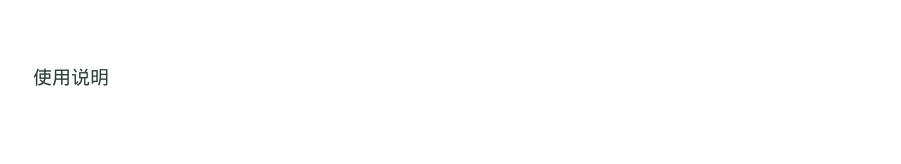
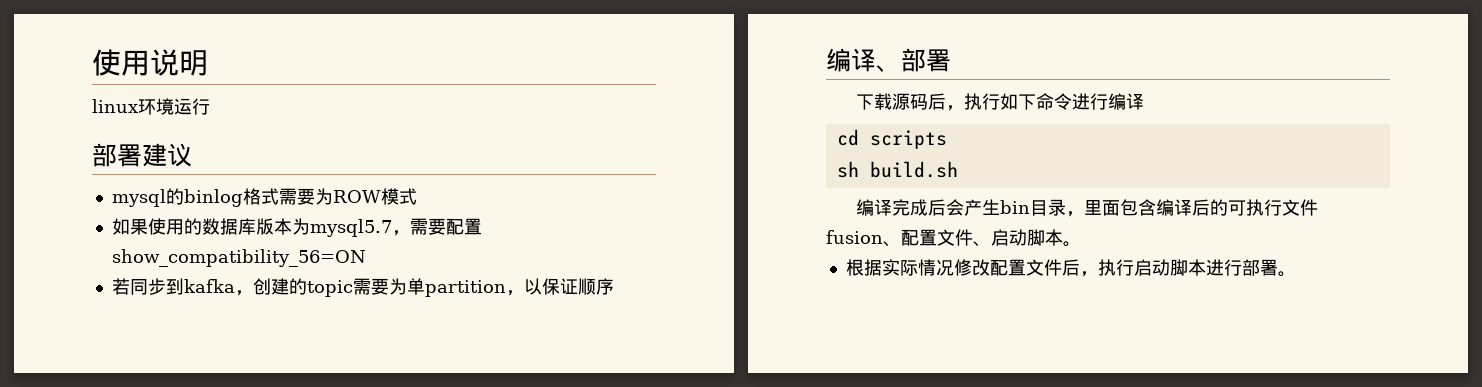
(109, 77) none -> [92,98,210,115] [92,143,192,167] [111,188,417,207] [111,218,482,237] [111,249,366,267] [111,278,614,297] [826,48,951,72] [855,93,1144,111] [836,129,947,149] [836,161,958,178] [855,199,1318,217] [826,229,1081,247] [845,259,1296,277] // linux环境运行 // 部署建议 // mysql的binlog格式需要为ROW模式 // 如果使用的数据库版本为mysql5.7，需要配置show_compatibility_56=ON // 若同步到kafka，创建的topic需要为单partition，以保证顺序 // 编译、部署 // 下载源码后，执行如下命令进行编译 // cd scripts // sh build.sh // 编译完成后会产生bin目录，里面包含编译后的可执行文件fusion、配置文件、启动脚本。 // 根据实际情况修改配置文件后，执行启动脚本进行部署。

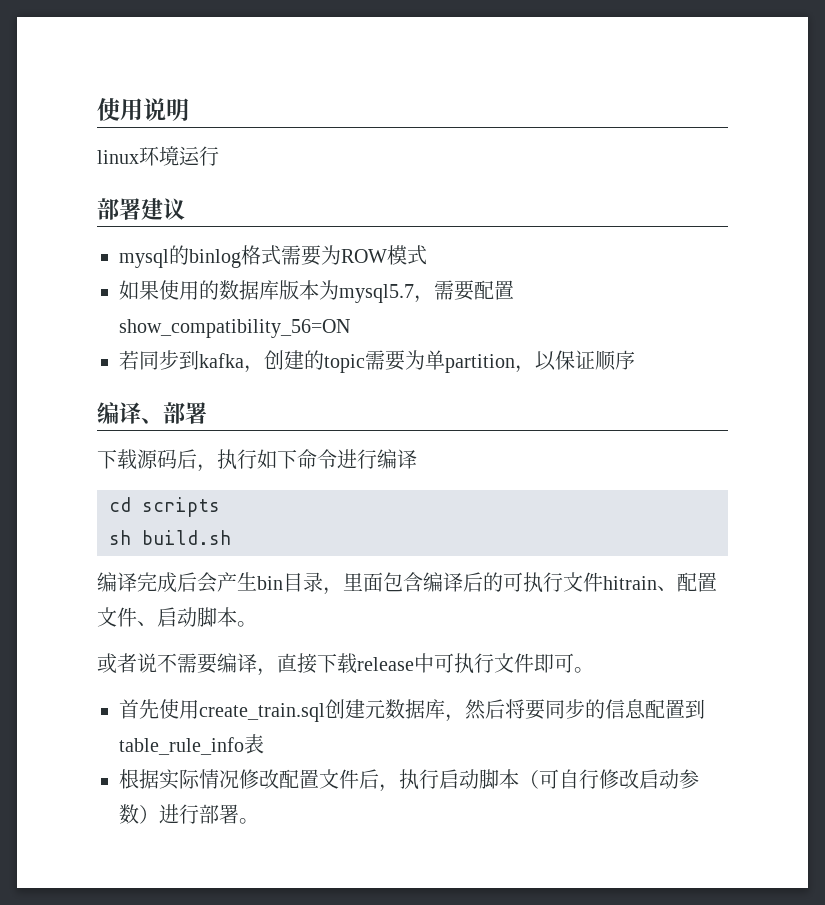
[826,230,883,244] fusion -> [603,576,657,590] hitrain
(1081, 244) none -> [97,653,594,676] [119,699,705,722] [119,734,264,755] // 或者说不需要编译，直接下载release中可执行文件即可。 // 首先使用create_train.sql创建元数据库，然后将要同步的信息配置到table_rule_info表
(1206, 267) none -> [519,769,699,789] [119,804,159,824] （可自行修改启动参数）

